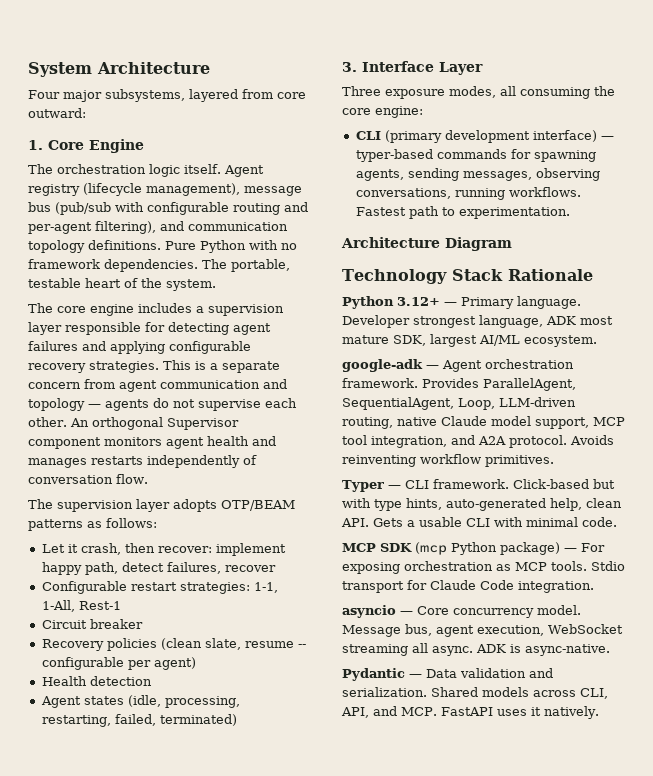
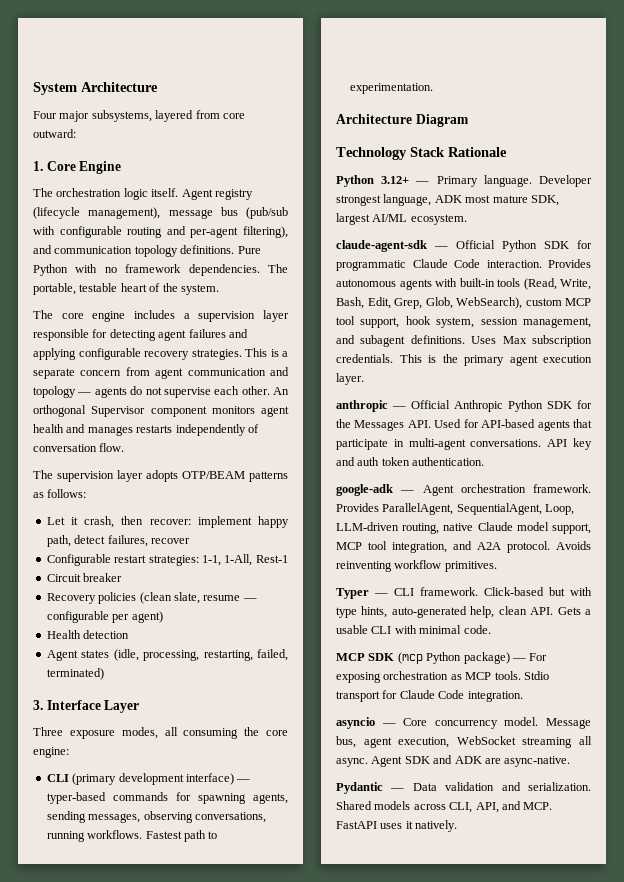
[297,644,306,648] -- -> [242,598,257,601] —
(597, 341) none -> [336,240,592,252] [336,259,591,271] [336,278,591,290] [336,297,591,309] [336,316,591,328] [336,335,592,347] [336,354,592,366] [336,373,364,385] [336,400,592,412] [336,419,592,431] [336,438,592,450] [336,457,485,466] // claude-agent-sdk — Official Python SDK for programmatic Claude Code interaction. Provides autonomous agents with built-in tools (Read, Write, Bash, Edit, Grep, Glob, WebSearch), custom MCP tool support, hook system, session management, and subagent definitions. Uses Max subscription credentials. This is the primary agent execution layer. // anthropic — Official Anthropic Python SDK for the Messages API. Used for API-based agents that participate in multi-agent conversations. API key and auth token authentication.
[476,644,521,653] ADK is -> [371,755,501,767] Agent SDK and ADK are

